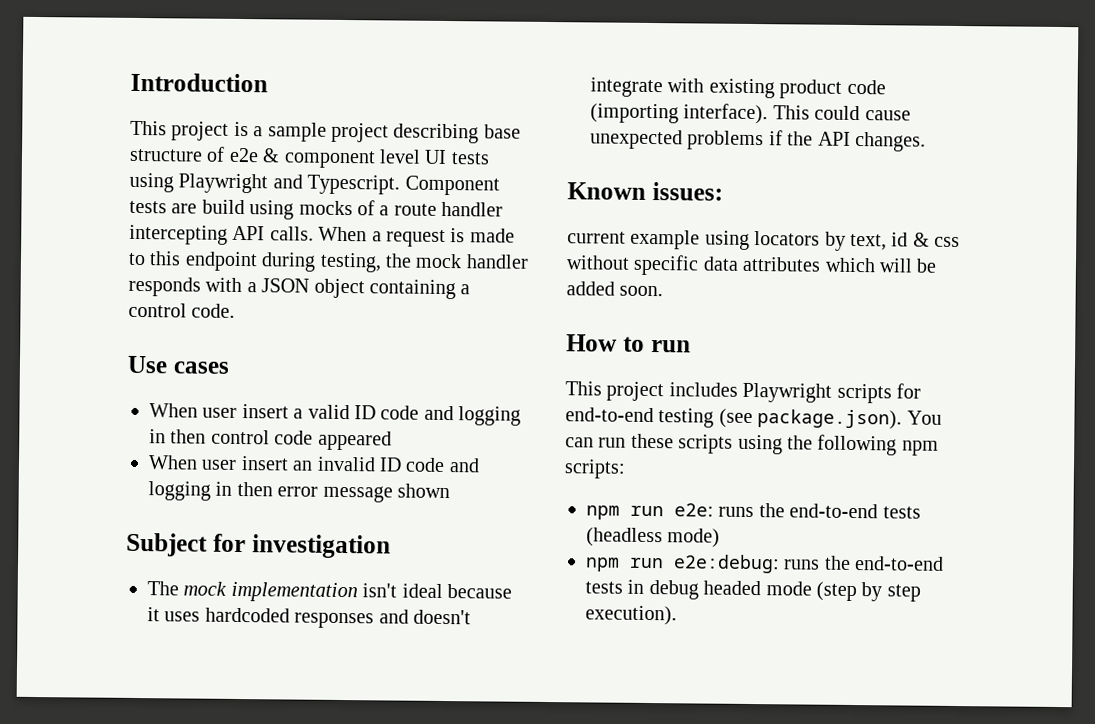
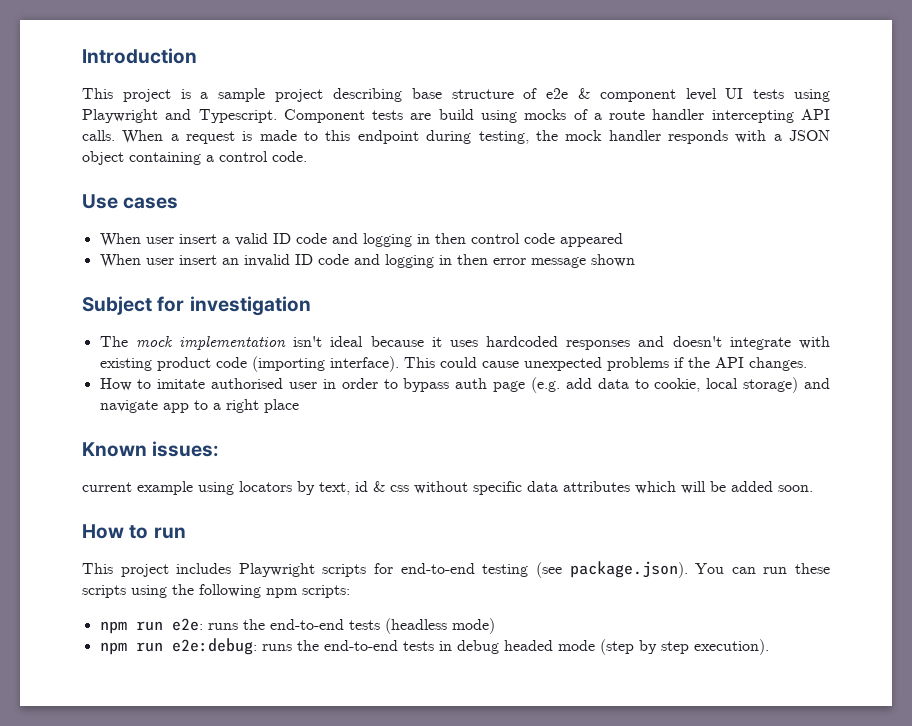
(926, 141) none -> [99,377,831,393] [99,399,299,413] // How to imitate authorised user in order to bypass auth page (e.g. add data to cookie, local storage) and navigate app to a right place

